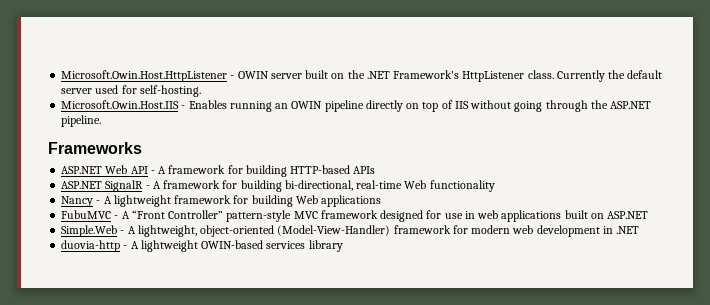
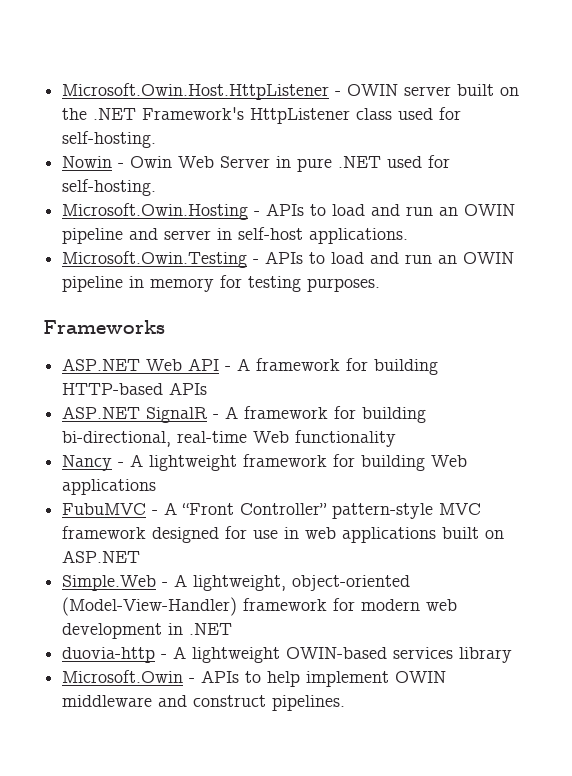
[527,70,663,82] [61,85,201,97] [61,100,652,112] [61,115,102,127] class. Currently the default server used for self-hosting. // Microsoft.Owin.Host.IIS - Enables running an OWIN pipeline directly on top of IIS without going through the ASP.NET pipeline. -> [356,107,462,120] [62,131,157,148] [62,155,451,172] [62,179,157,196] [62,203,516,220] [62,227,409,244] [62,251,515,268] [62,275,381,292] class used for self-hosting. // Nowin - Owin Web Server in pure .NET used for self-hosting. // Microsoft.Owin.Hosting - APIs to load and run an OWIN pipeline and server in self-host applications. // Microsoft.Owin.Testing - APIs to load and run an OWIN pipeline in memory for testing purposes.
(343, 246) none -> [62,670,447,687] [62,695,346,711] // Microsoft.Owin - APIs to help implement OWIN middleware and construct pipelines.

